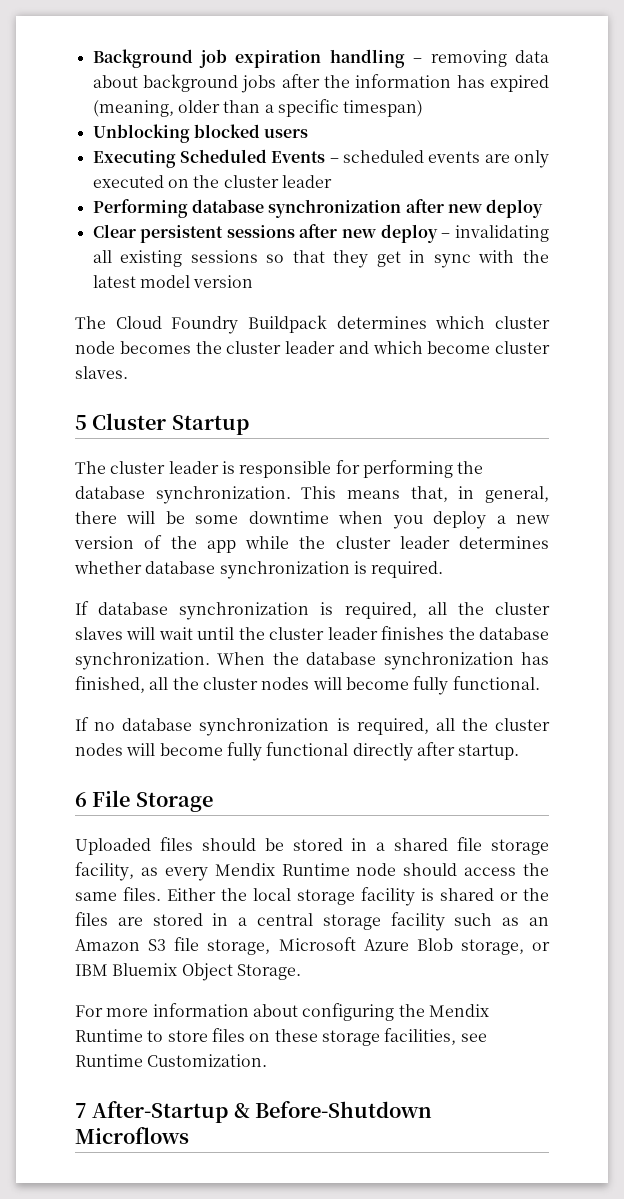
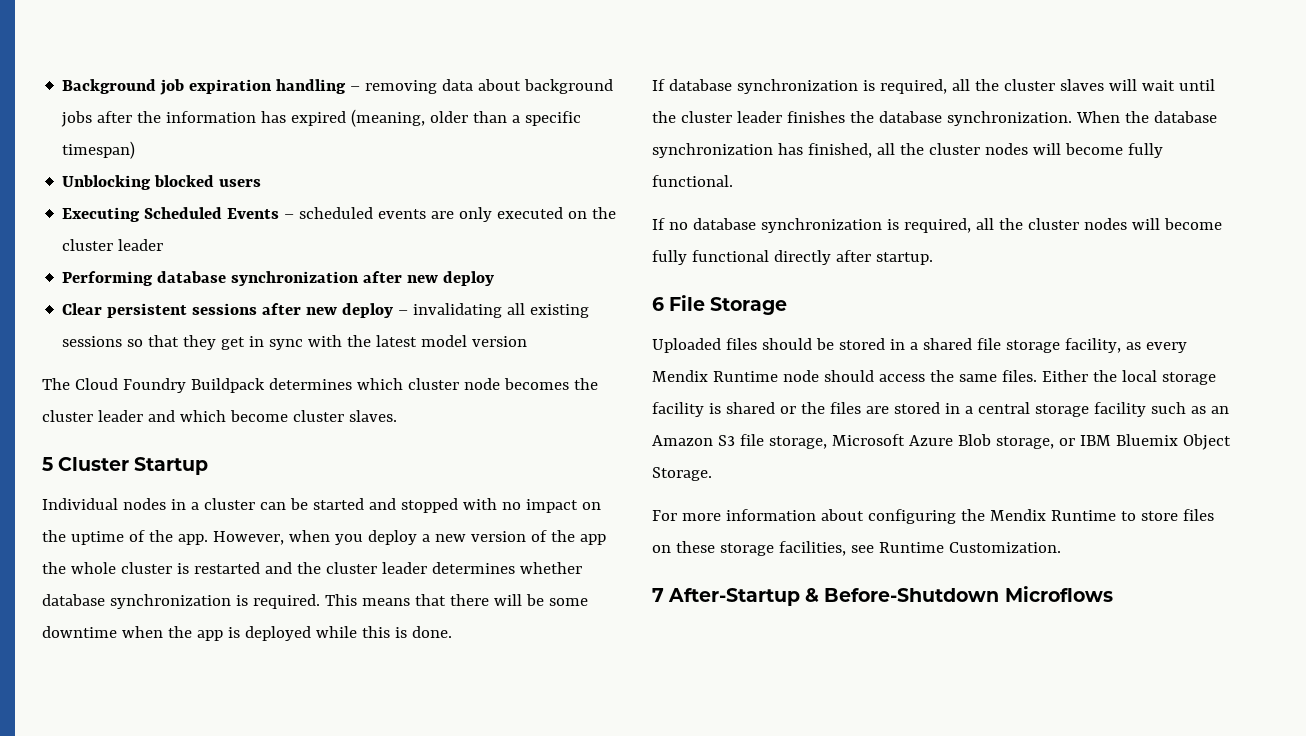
[75,460,484,478] [75,486,550,504] [75,511,329,524] The cluster leader is responsible for performing the database synchronization. This means that, in general, there will be some downtime -> [42,498,601,513] [42,530,284,545] Individual nodes in a cluster can be started and stopped with no impact on the uptime of the app. However,
[245,536,289,549] while -> [42,562,292,574] the whole cluster is restarted and
(444, 569) none -> [324,594,588,606] [42,626,452,641] This means that there will be some downtime when the app is deployed while this is done.

